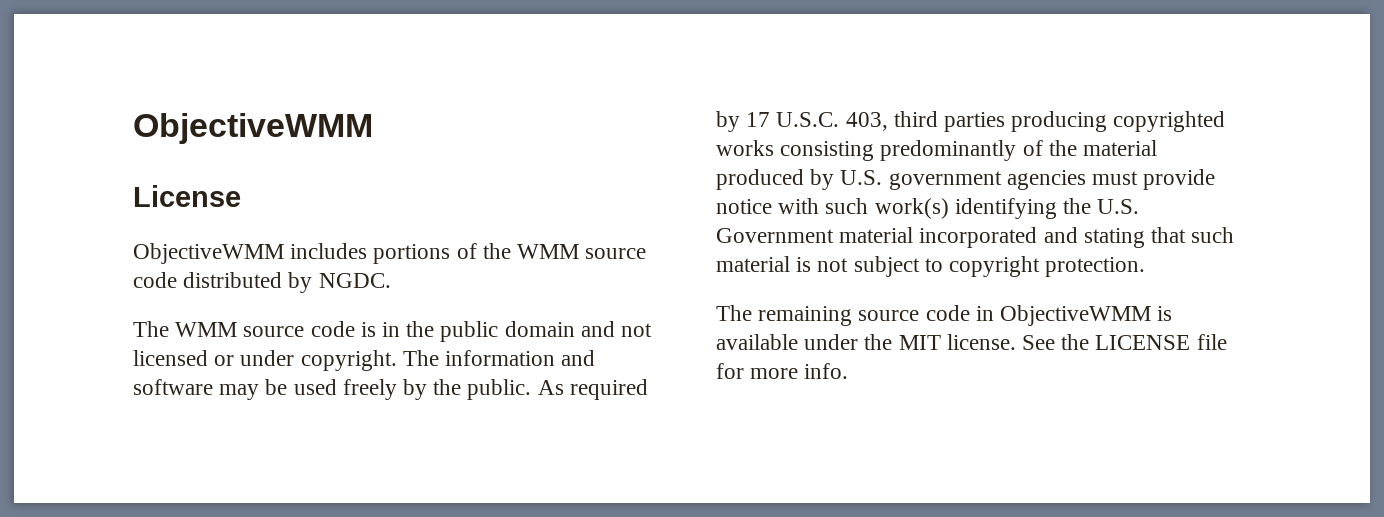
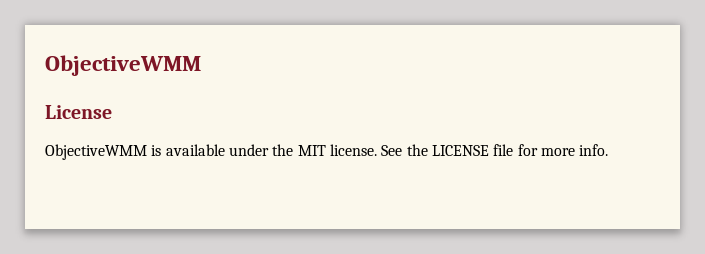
[290,243,647,264] [133,272,391,293] [133,321,653,342] [133,350,596,371] [133,379,648,400] [716,111,1226,132] [716,140,1158,161] [716,169,1216,190] [716,198,1140,219] [716,227,1235,248] [716,256,1146,277] [716,305,1152,326] includes portions of the WMM source code distributed by NGDC. // The WMM source code is in the public domain and not licensed or under copyright. The information and software may be used freely by the public. As required by 17 U.S.C. 403, third parties producing copyrighted works consisting predominantly of the material produced by U.S. government agencies must provide notice with such work(s) identifying the U.S. Government material incorporated and stating that such material is not subject to copyright protection. // The remaining source code in ObjectiveWMM -> (147, 152) none

